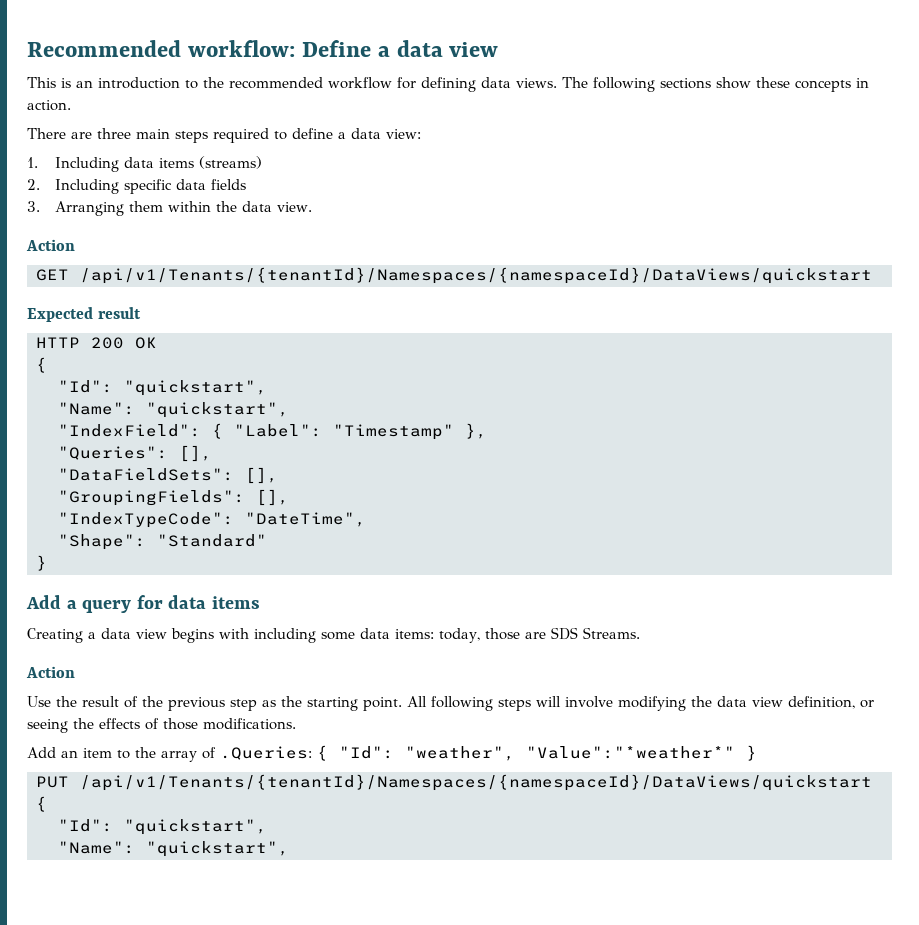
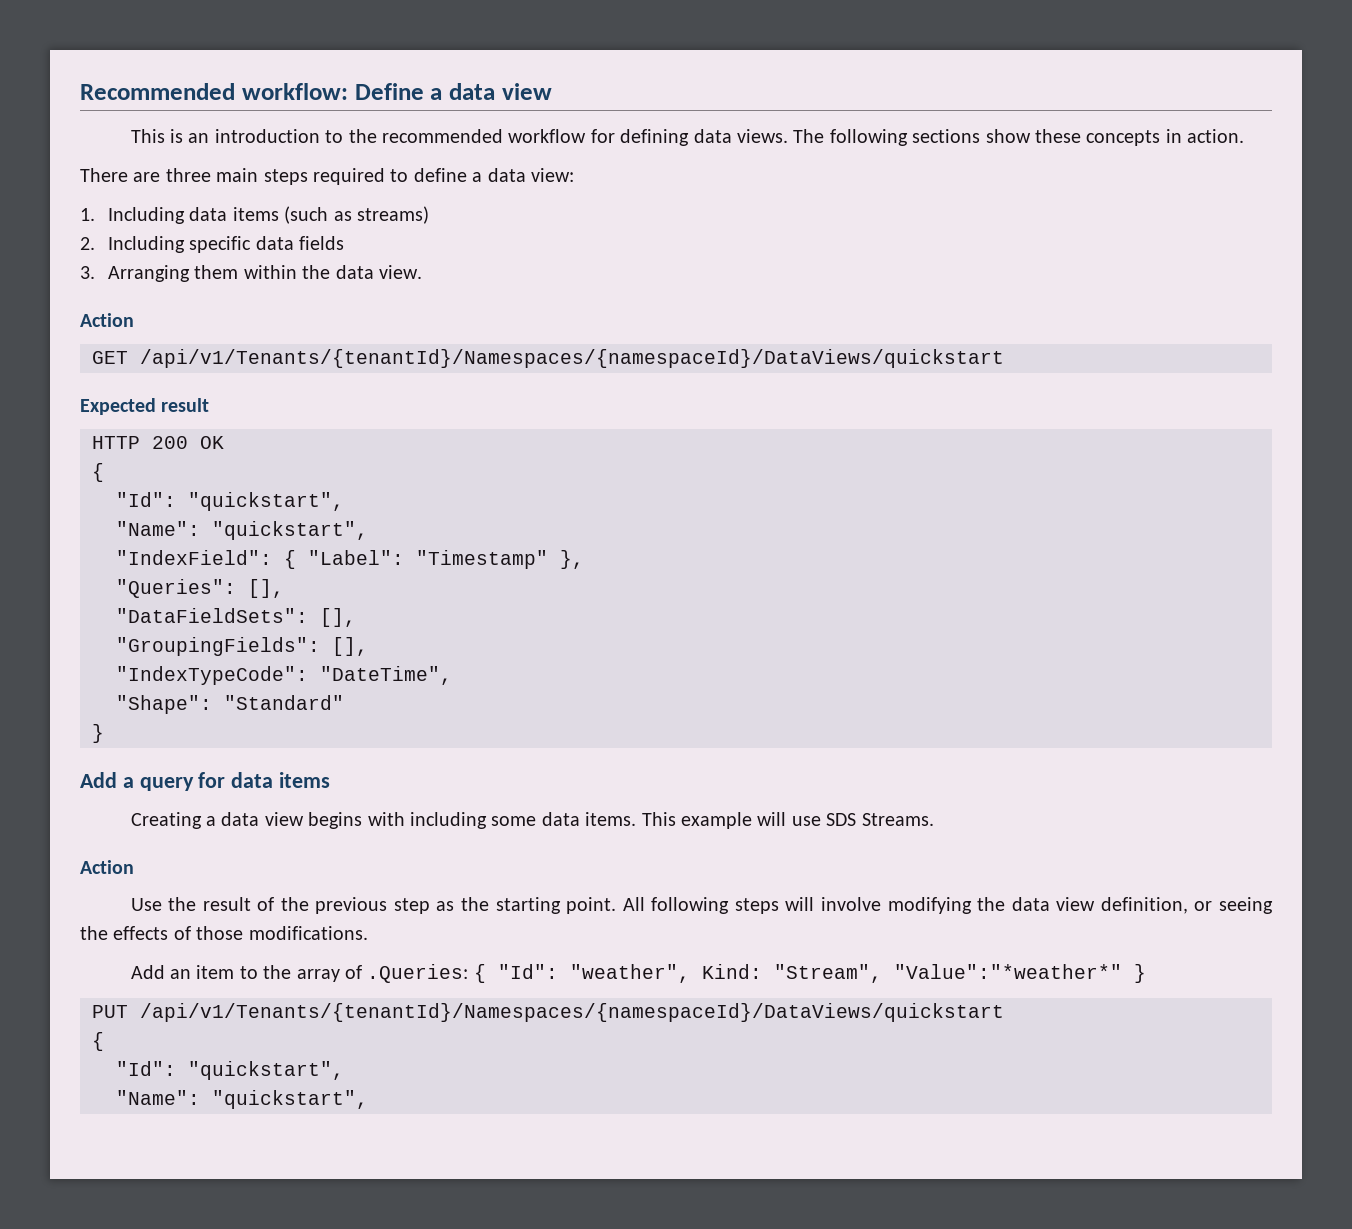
[198,156,262,169] (streams) -> [284,206,429,224] (such as streams)
[395,628,546,643] items: today, those are -> [585,812,821,829] items. This example will use
(515, 753) none -> [701,964,882,983] Kind: "Stream",

